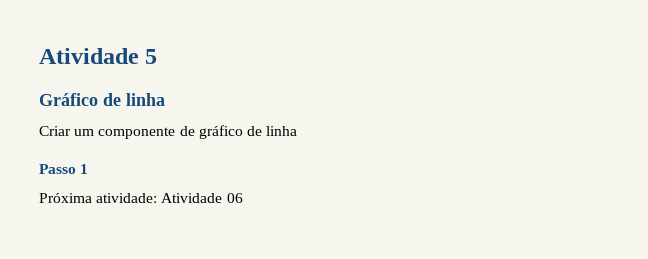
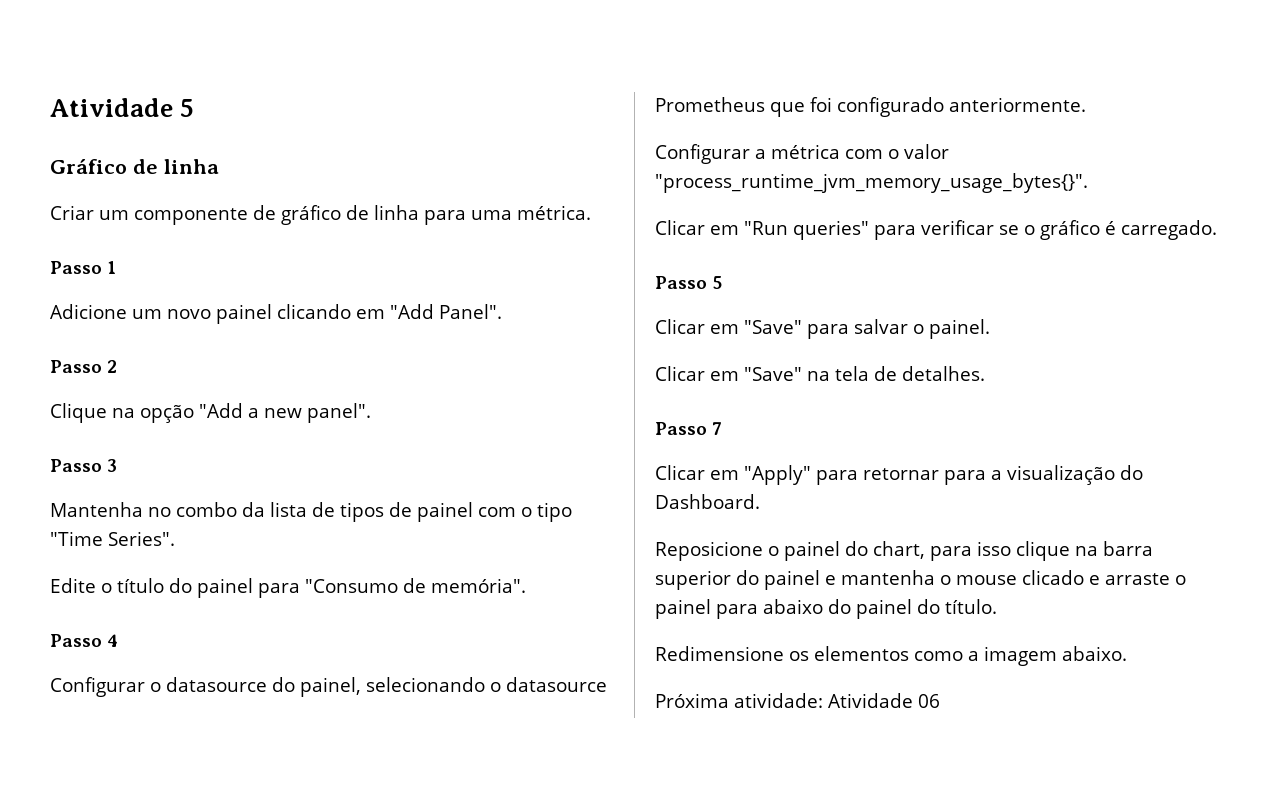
(298, 131) none -> [424,205,591,225] para uma métrica.
(89, 169) none -> [50,304,502,324] [50,360,118,373] [50,403,371,423] [50,459,118,472] [50,502,572,522] [50,531,175,546] [50,578,526,598] [50,634,119,647] [50,677,607,697] [655,97,1086,117] [655,144,949,164] [655,173,1088,193] [655,220,1217,240] [655,276,723,289] [655,319,990,339] [655,366,985,381] [655,422,723,435] [655,465,1143,485] [655,494,760,509] [655,541,1153,561] [655,570,1186,590] [655,599,997,619] [655,646,1127,666] // Adicione um novo painel clicando em "Add Panel". // Passo 2 // Clique na opção "Add a new panel". // Passo 3 // Mantenha no combo da lista de tipos de painel com o tipo "Time Series". // Edite o título do painel para "Consumo de memória". // Passo 4 // Configurar o datasource do painel, selecionando o datasource Prometheus que foi configurado anteriormente. // Configurar a métrica com o valor "process_runtime_jvm_memory_usage_bytes{}". // Clicar em "Run queries" para verificar se o gráfico é carregado. // Passo 5 // Clicar em "Save" para salvar o painel. // Clicar em "Save" na tela de detalhes. // Passo 7 // Clicar em "Apply" para retornar para a visualização do Dashboard. // Reposicione o painel do chart, para isso clique na barra superior do painel e mantenha o mouse clicado e arraste o painel para abaixo do painel do título. // Redimensione os elementos como a imagem abaixo.

